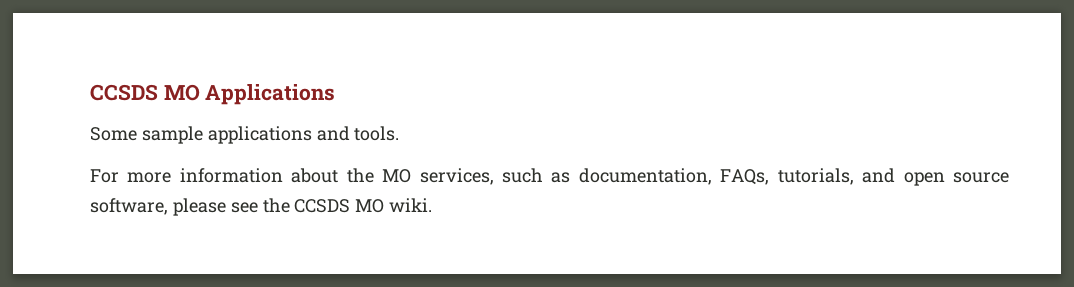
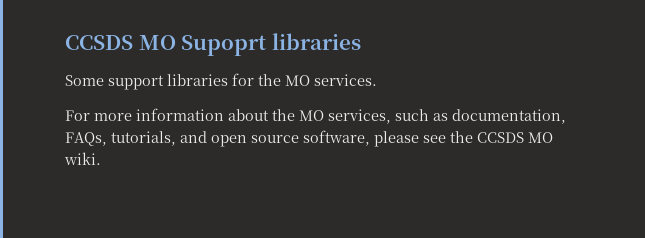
[90,84,336,105] CCSDS MO Applications -> [65,33,361,56] CCSDS MO Supoprt libraries
[141,126,400,144] sample applications and tools. -> [108,73,377,90] support libraries for the MO services.

